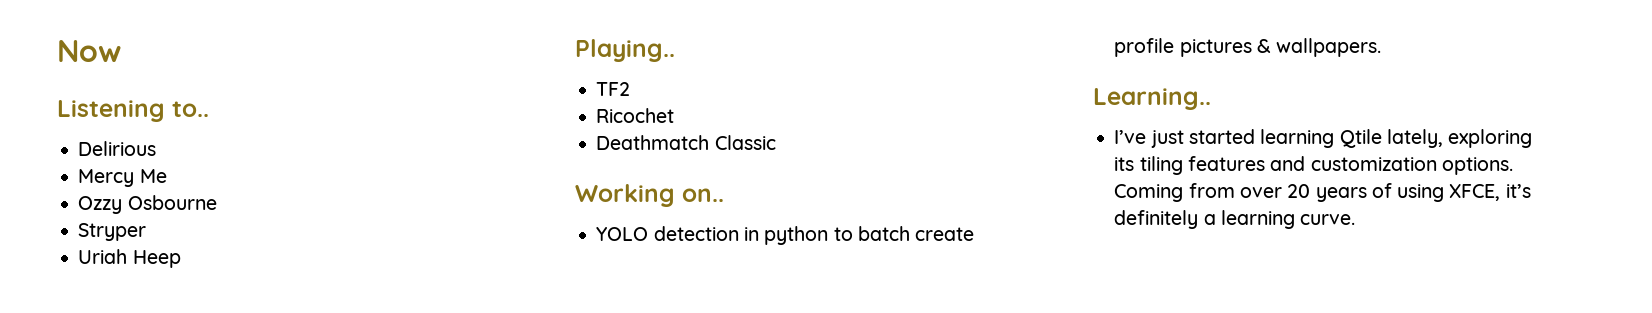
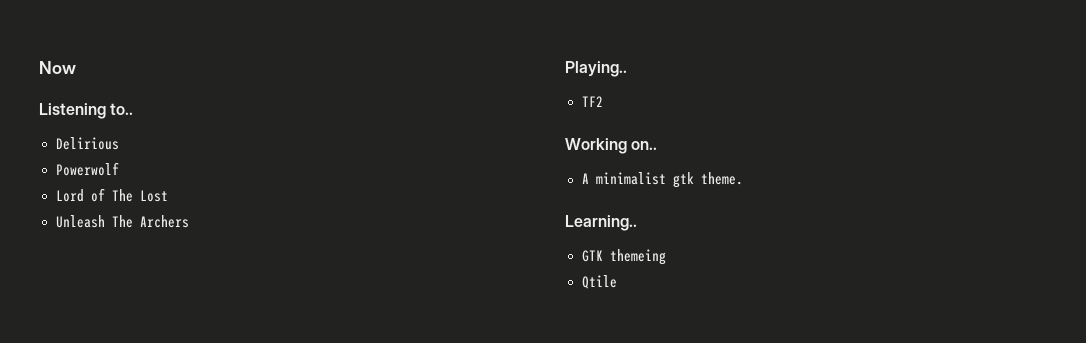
[78,169,167,187] [78,195,217,214] [78,223,147,241] [78,249,181,268] Mercy Me // Ozzy Osbourne // Stryper // Uriah Heep -> [55,162,119,176] [55,188,168,202] [55,215,189,228] Powerwolf // Lord of The Lost // Unleash The Archers
[596,108,675,123] [596,135,776,150] // Ricochet // Deathmatch Classic -> (603, 101) none
[596,226,975,245] [1114,38,1382,57] [1093,88,1211,110] [1114,129,1533,148] [1114,156,1513,175] [1114,183,1531,202] [1114,210,1356,229] YOLO detection in python to batch create profile pictures & wallpapers. // Learning.. // I’ve just started learning Qtile lately, exploring its tiling features and customization options. Coming from over 20 years of using XFCE, it’s definitely a learning curve. -> [581,172,743,188] [565,215,637,231] [581,249,666,265] [581,275,617,289] A minimalist gtk theme. // Learning.. // GTK themeing // Qtile

